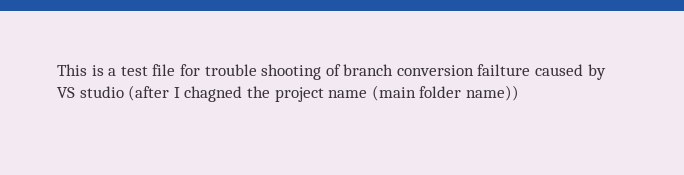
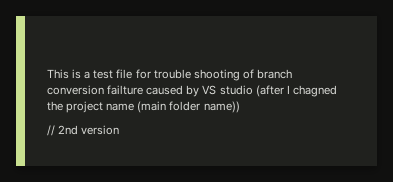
(519, 93) none -> [47,125,120,136] // // 2nd version

